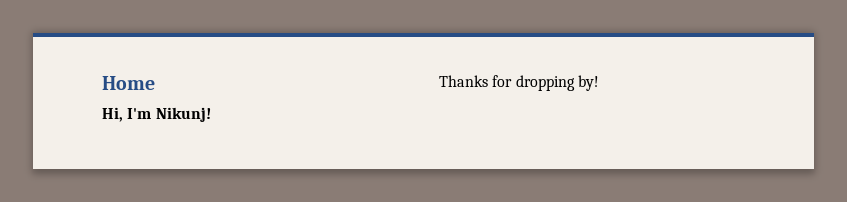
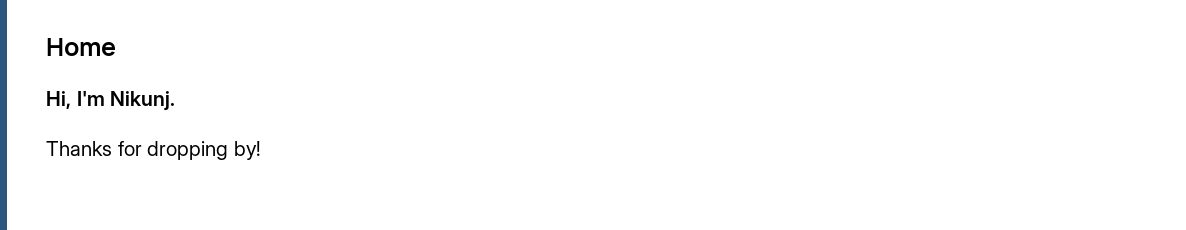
[155,107,211,122] Nikunj! -> [110,91,176,111] Nikunj.

